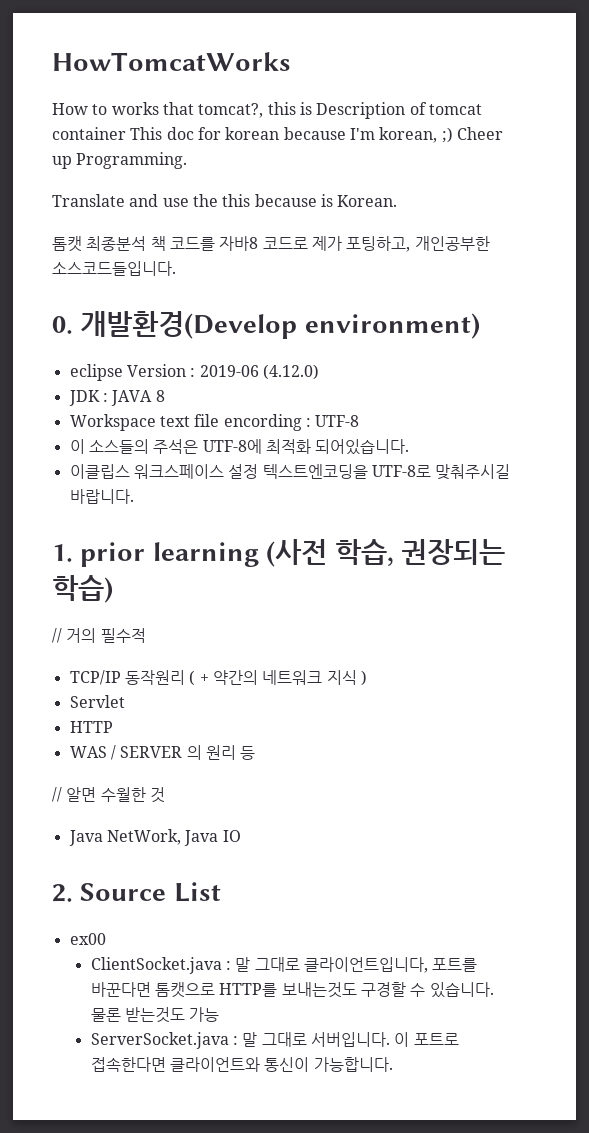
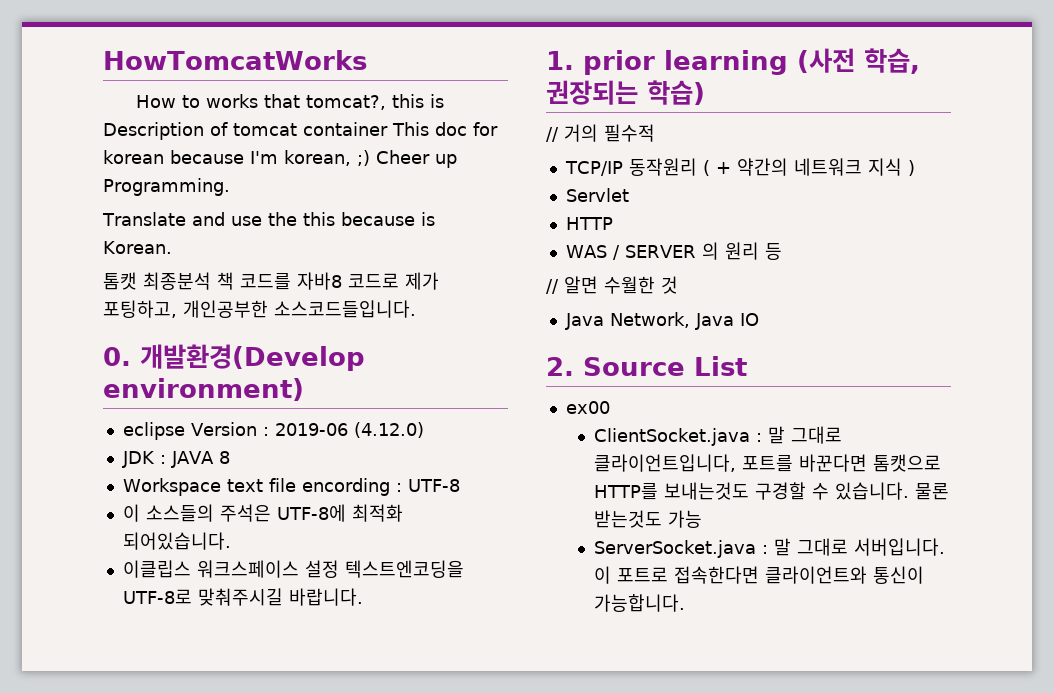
[106,829,181,845] NetWork, -> [609,312,690,328] Network,

